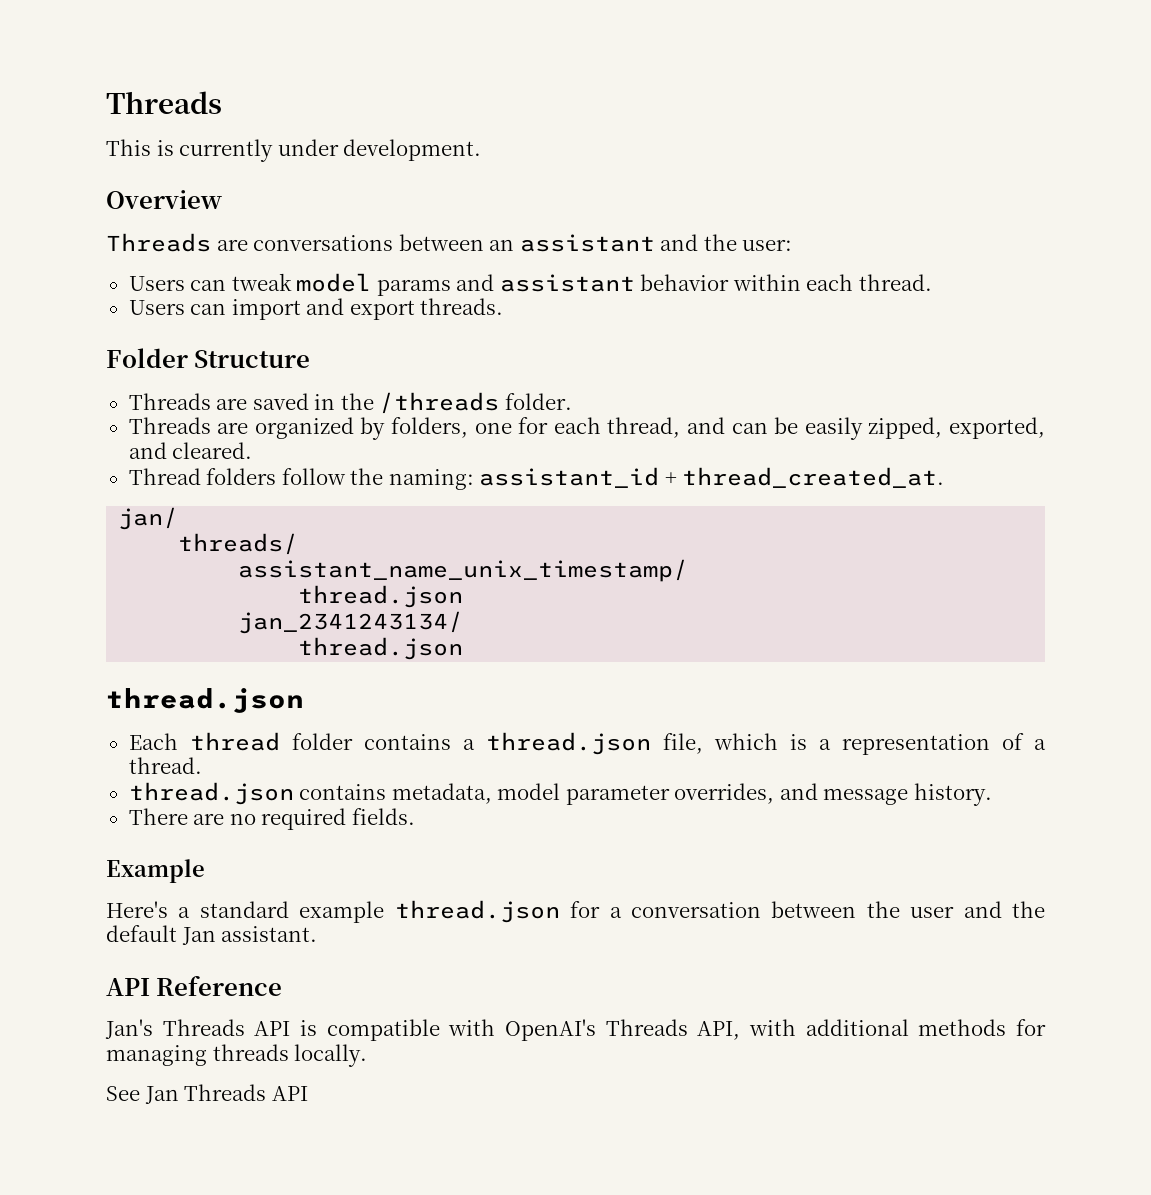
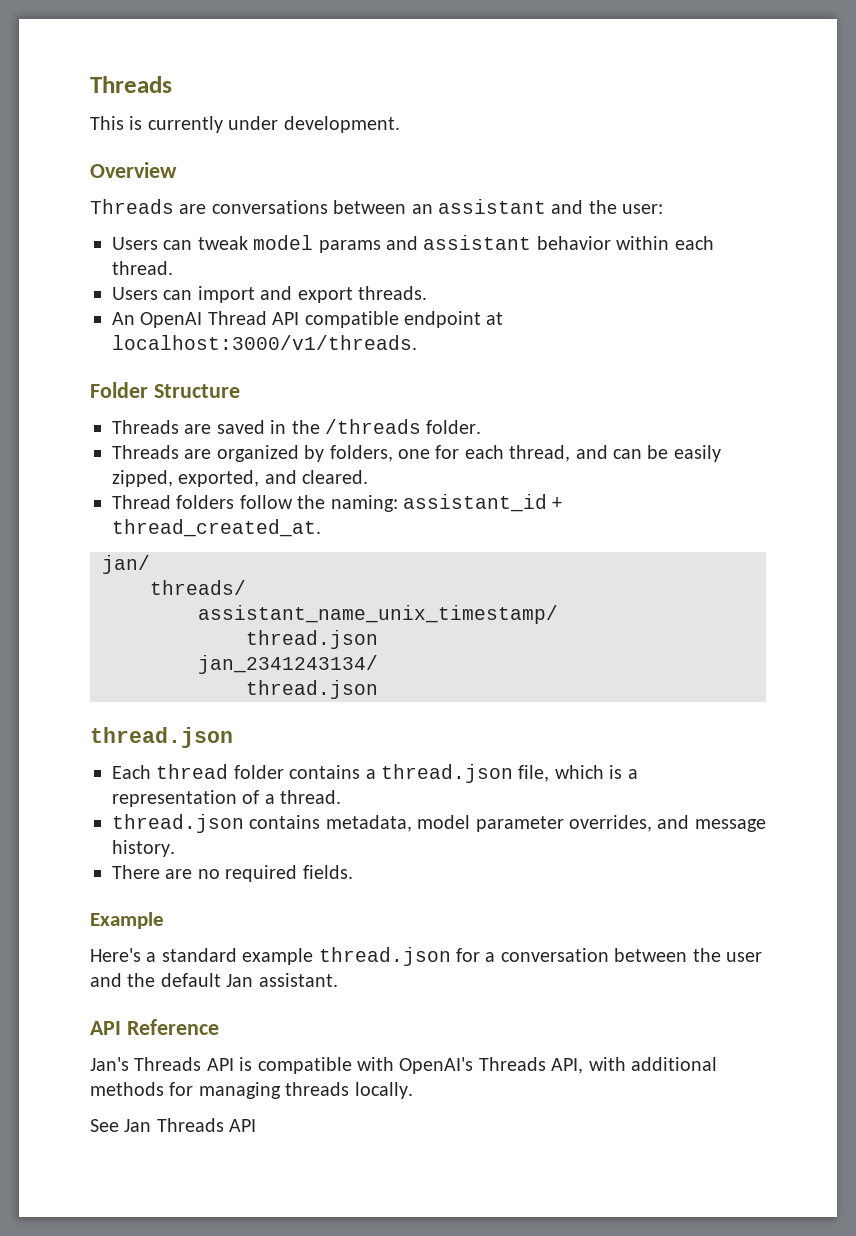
(504, 306) none -> [112,311,504,328] [112,335,417,350] // An OpenAI Thread API compatible endpoint at localhost:3000/v1/threads.

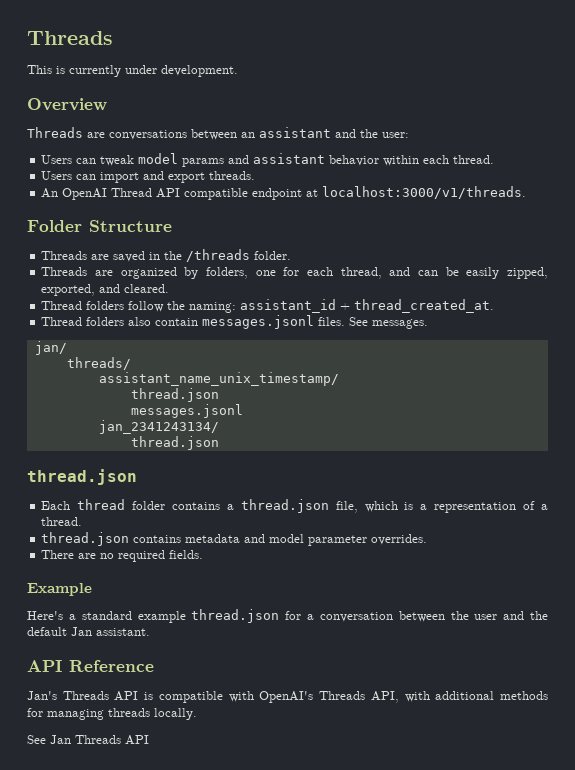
(321, 528) none -> [41,315,429,329] // Thread folders also contain messages.jsonl files. See messages.
(378, 639) none -> [130,404,243,418] // messages.jsonl
[325,815,766,832] [112,840,175,857] metadata, model parameter overrides, and message history. -> [185,534,428,546] metadata and model parameter overrides.

